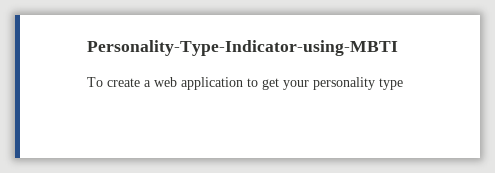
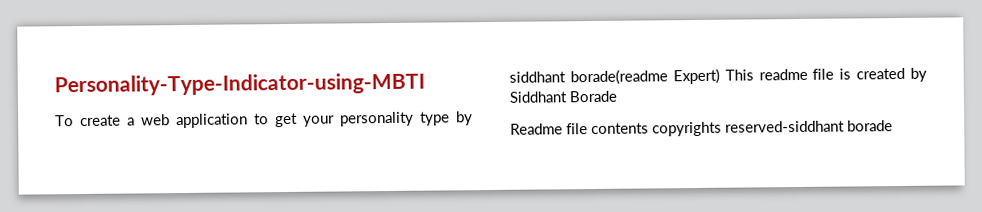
(403, 84) none -> [456,111,473,126] [509,67,927,86] [509,90,617,103] [510,120,893,137] by siddhant borade(readme Expert) This readme file is created by Siddhant Borade // Readme file contents copyrights reserved-siddhant borade

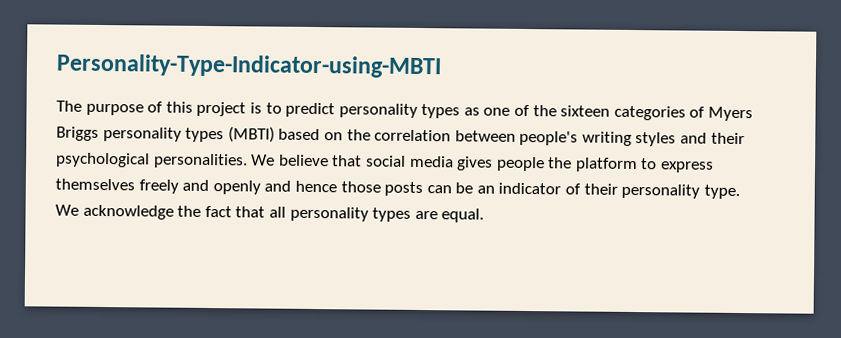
[55,111,473,129] [509,67,927,86] [509,90,617,103] [510,120,893,137] To create a web application to get your personality type by siddhant borade(readme Expert) This readme file is created by Siddhant Borade // Readme file contents copyrights reserved-siddhant borade -> [56,100,754,122] [56,126,745,147] [56,152,715,173] [55,178,740,200] [55,204,485,223] The purpose of this project is to predict personality types as one of the sixteen categories of Myers Briggs personality types (MBTI) based on the correlation between people's writing styles and their psychological personalities. We believe that social media gives people the platform to express themselves freely and openly and hence those posts can be an indicator of their personality type. We acknowledge the fact that all personality types are equal.

